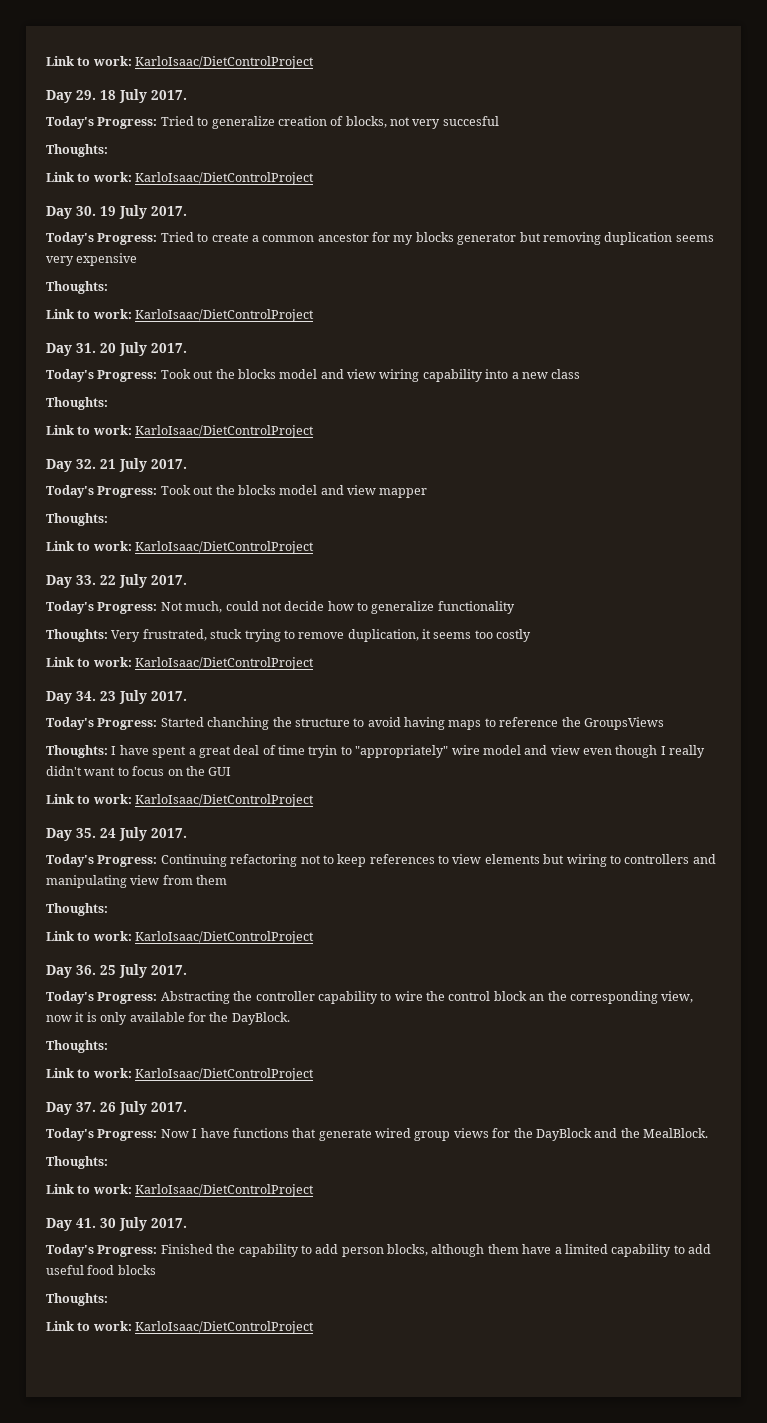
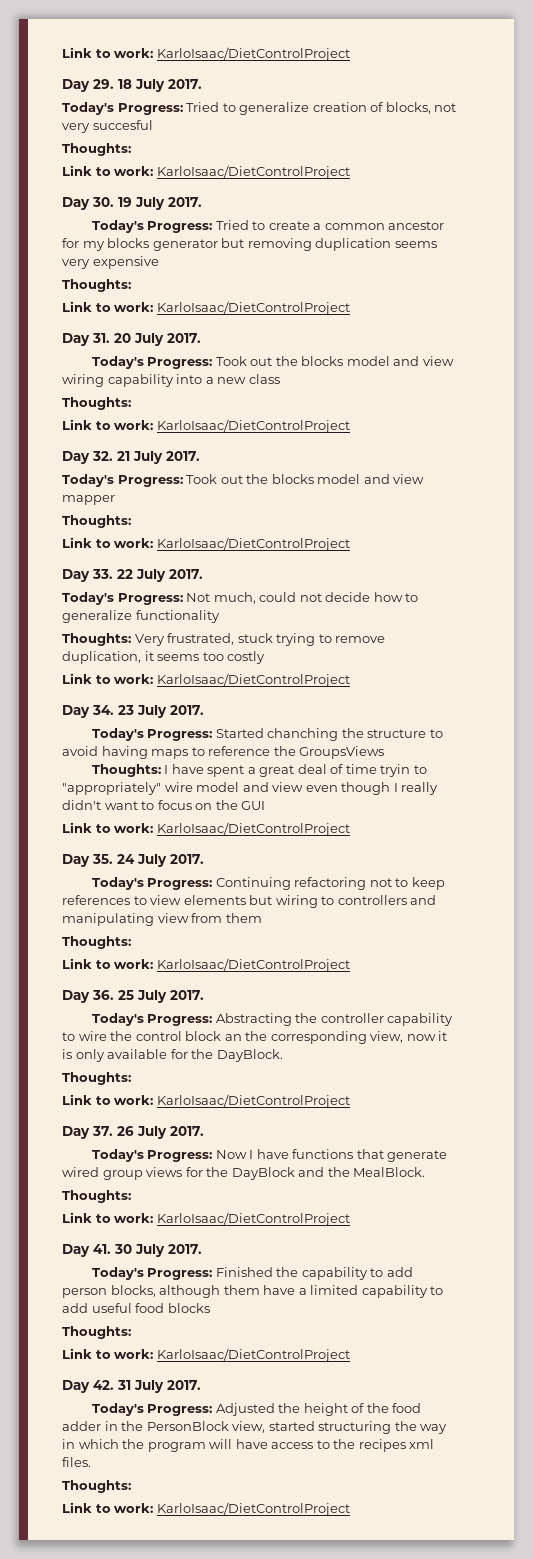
(315, 1327) none -> [62,1380,201,1393] [91,1403,422,1416] [62,1421,448,1434] [62,1439,435,1452] [62,1457,91,1467] [62,1480,131,1493] [62,1502,350,1516] // Day 42. 31 July 2017. // Today's Progress: Adjusted the height of the food adder in the PersonBlock view, started structuring the way in which the program will have access to the recipes xml files. // Thoughts: // Link to work: KarloIsaac/DietControlProject

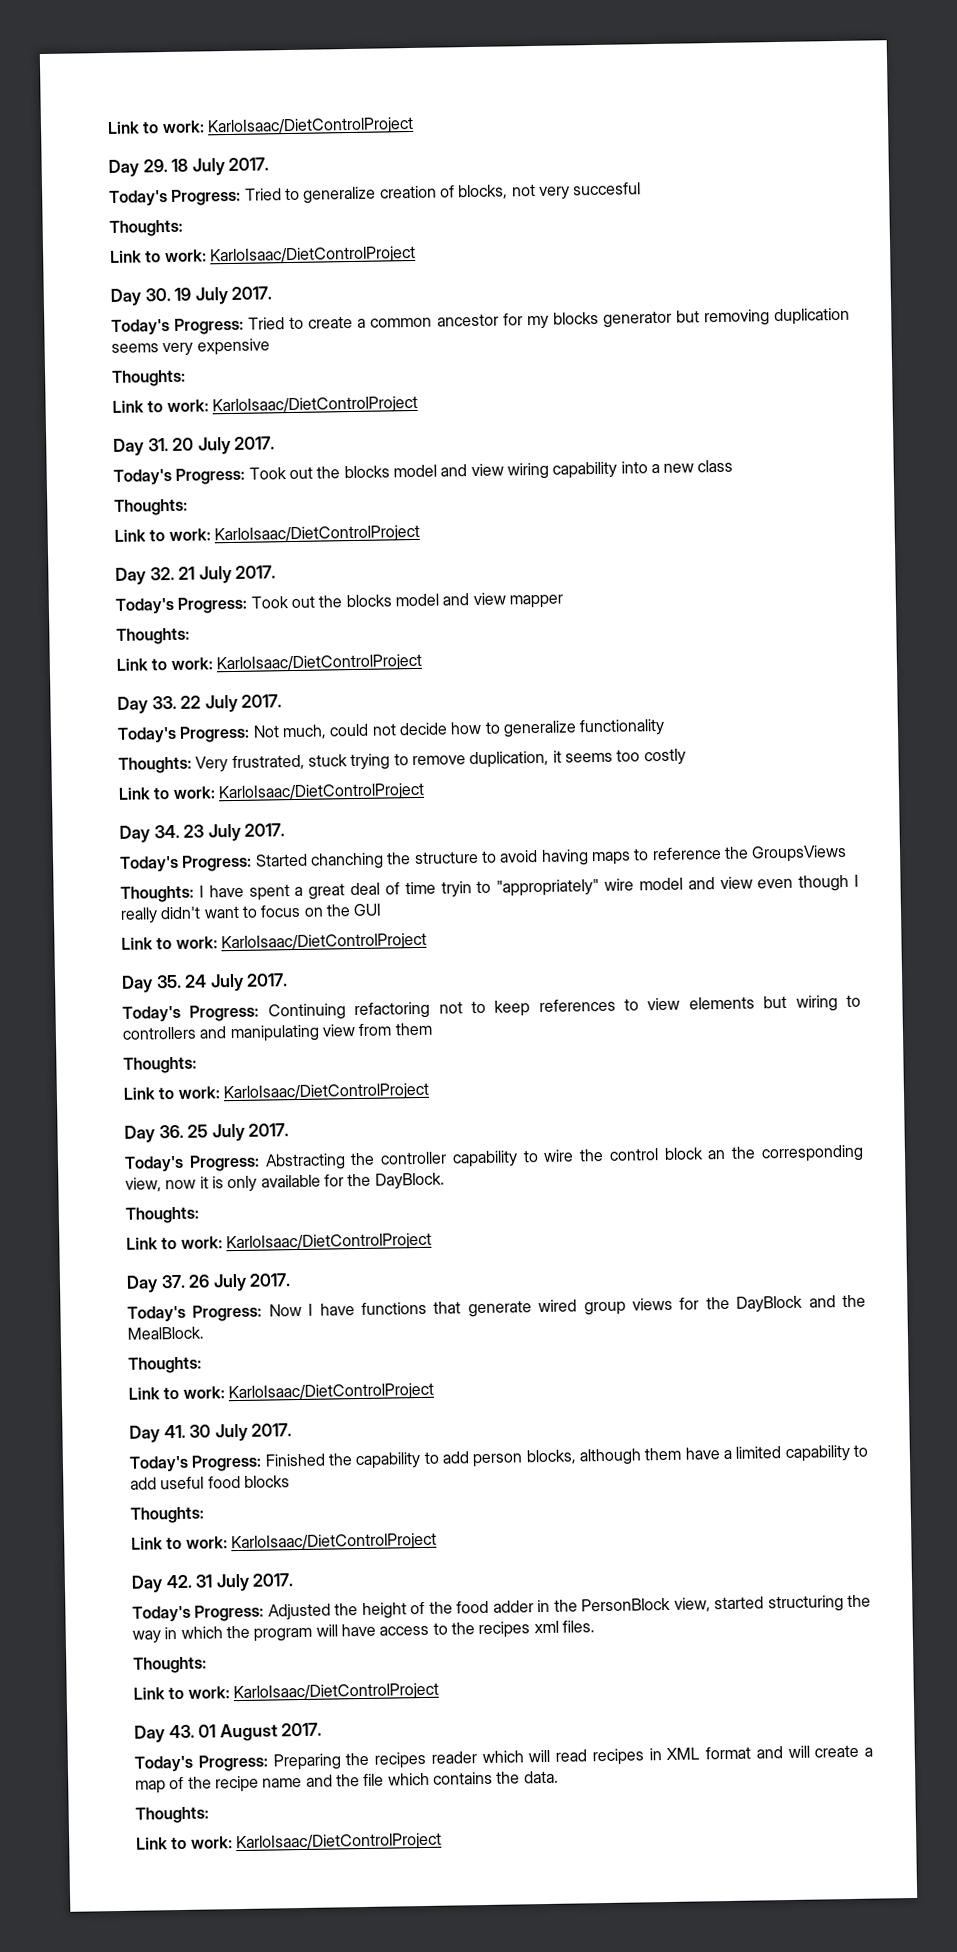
(350, 1509) none -> [134,1722,323,1743] [134,1744,873,1772] [135,1770,559,1794] [135,1806,209,1824] [136,1832,442,1853] // Day 43. 01 August 2017. // Today's Progress: Preparing the recipes reader which will read recipes in XML format and will create a map of the recipe name and the file which contains the data. // Thoughts: // Link to work: KarloIsaac/DietControlProject

